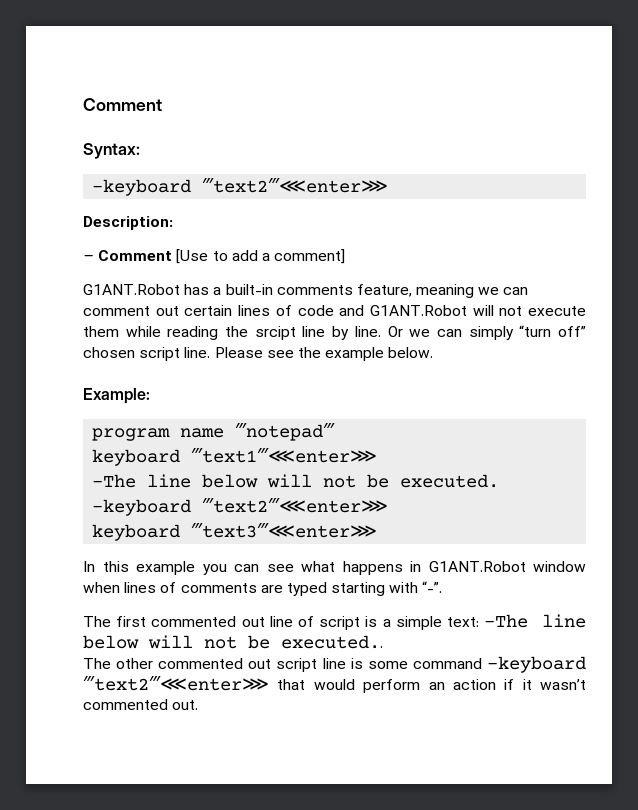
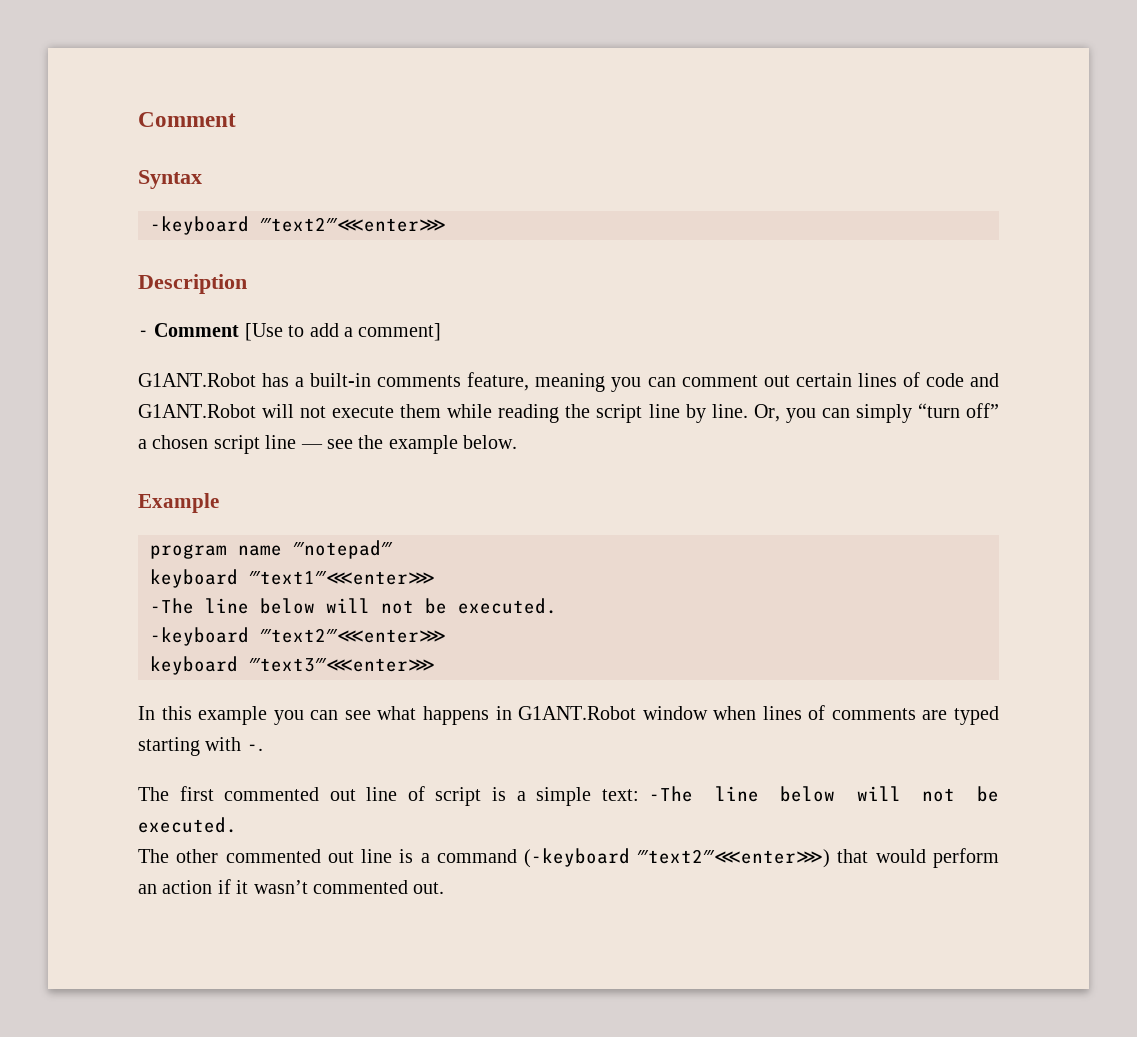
[83,143,140,159] [92,178,389,196] [83,216,173,230] Syntax: // -keyboard ‴text2‴⋘enter⋙ // Description: -> [138,170,202,189] [150,216,446,235] [138,274,247,294] Syntax // -keyboard ‴text2‴⋘enter⋙ // Description
[478,287,500,295] we -> [611,377,642,392] you
[254,326,296,340] srcipt -> [596,404,643,423] script
[387,326,431,337] Or we -> [753,404,816,423] Or, you
(586, 331) none -> [138,439,147,449] a
[184,347,263,358] line. Please -> [265,435,323,449] line —
[83,388,150,404] Example: -> [138,493,219,513] Example
[422,581,443,593] “-”. -> [246,744,263,751] -.
[281,635,383,649] executed.. -> [138,817,237,833] executed.
[276,658,318,672] script -> (354, 857) none
[367,656,586,673] [83,676,269,691] some command -keyboard ‴text2‴⋘enter⋙ -> [420,848,831,868] a command (-keyboard ‴text2‴⋘enter⋙)

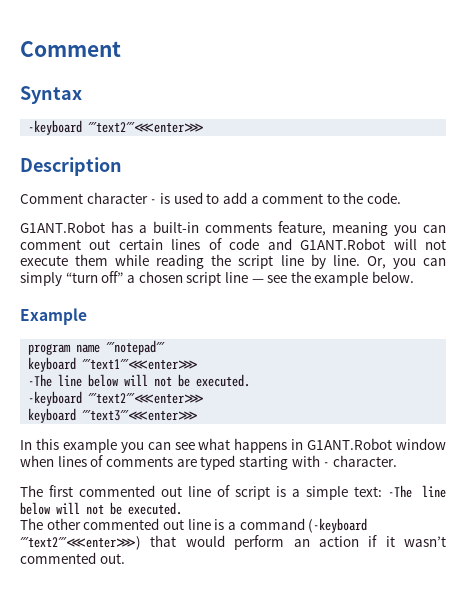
[138,323,442,341] - Comment [Use to add a comment] -> [20,192,402,204] Comment character - is used to add a comment to the code.
[246,744,263,751] -. -> [323,455,397,467] - character.

